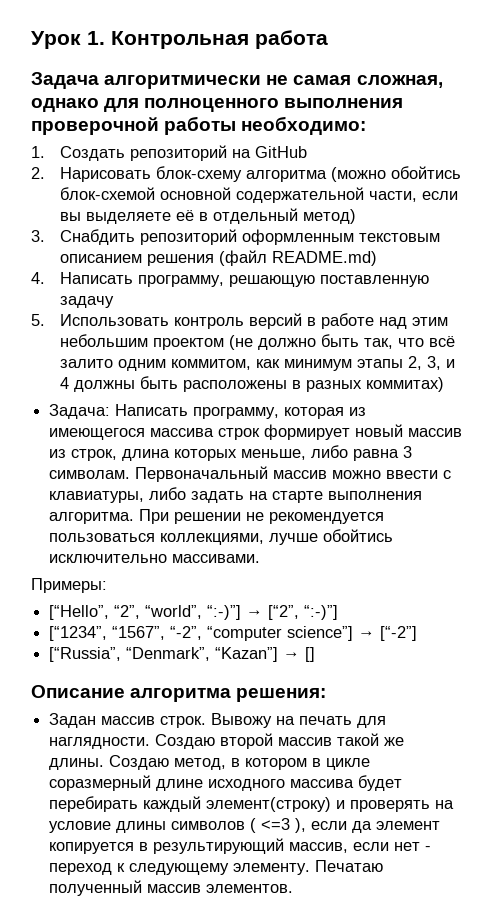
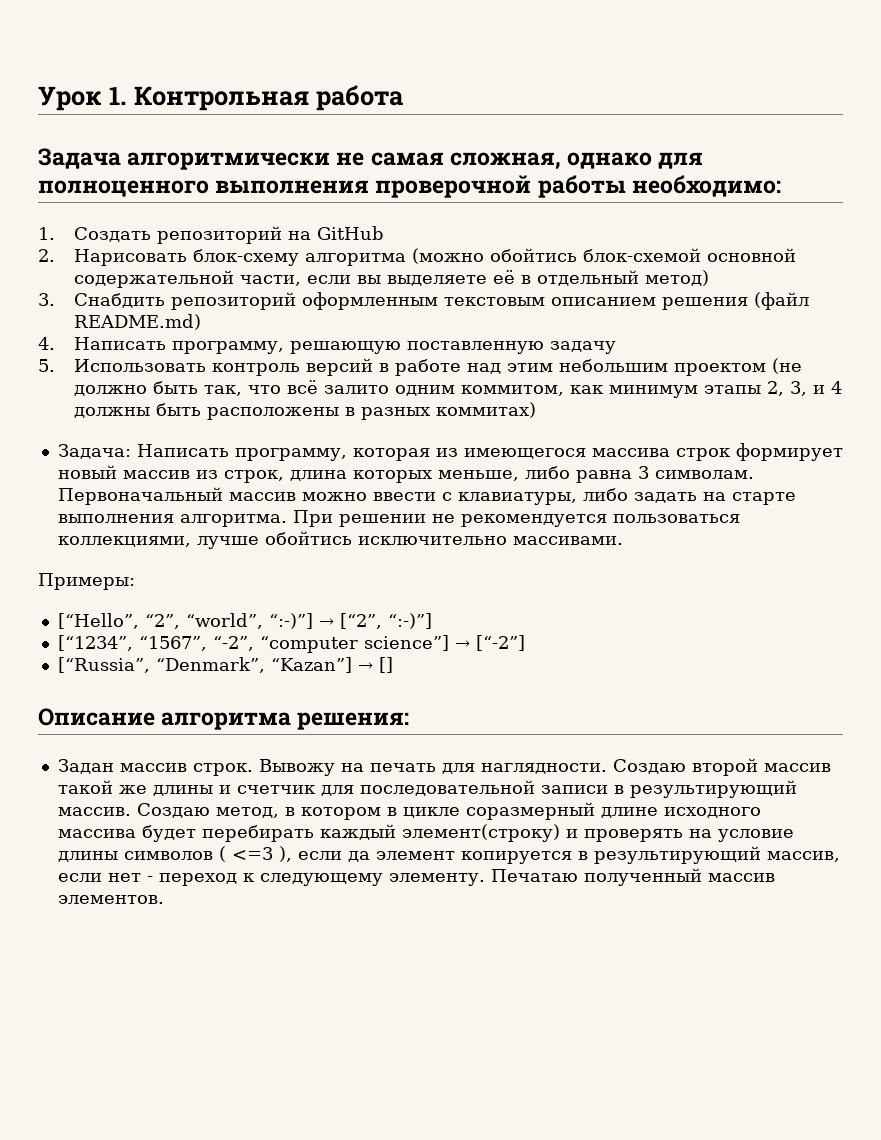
[49,758,105,770] длины. -> [152,780,797,798] [57,807,131,816] длины и счетчик для последовательной записи в результирующий массив.

